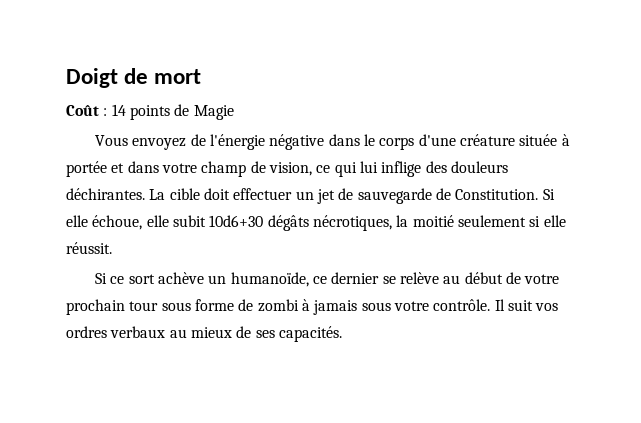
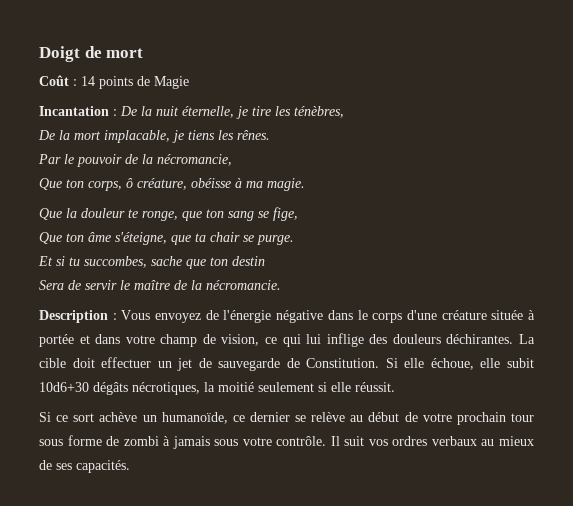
(234, 112) none -> [39,106,344,119] [38,130,270,143] [38,154,232,167] [39,178,305,191] [39,207,298,221] [39,232,294,245] [38,256,265,269] [39,280,281,290] [39,310,117,323] Incantation : De la nuit éternelle, je tire les ténèbres, // De la mort implacable, je tiens les rênes. // Par le pouvoir de la nécromancie, // Que ton corps, ô créature, obéisse à ma magie. // Que la douleur te ronge, que ton sang se fige, // Que ton âme s'éteigne, que ta chair se purge. // Et si tu succombes, sache que ton destin // Sera de servir le maître de la nécromancie. // Description :

